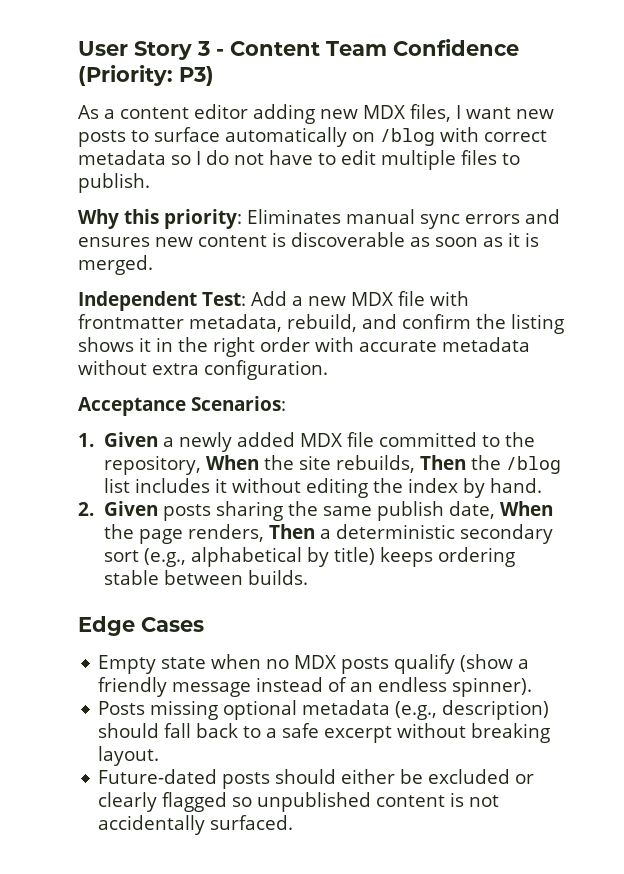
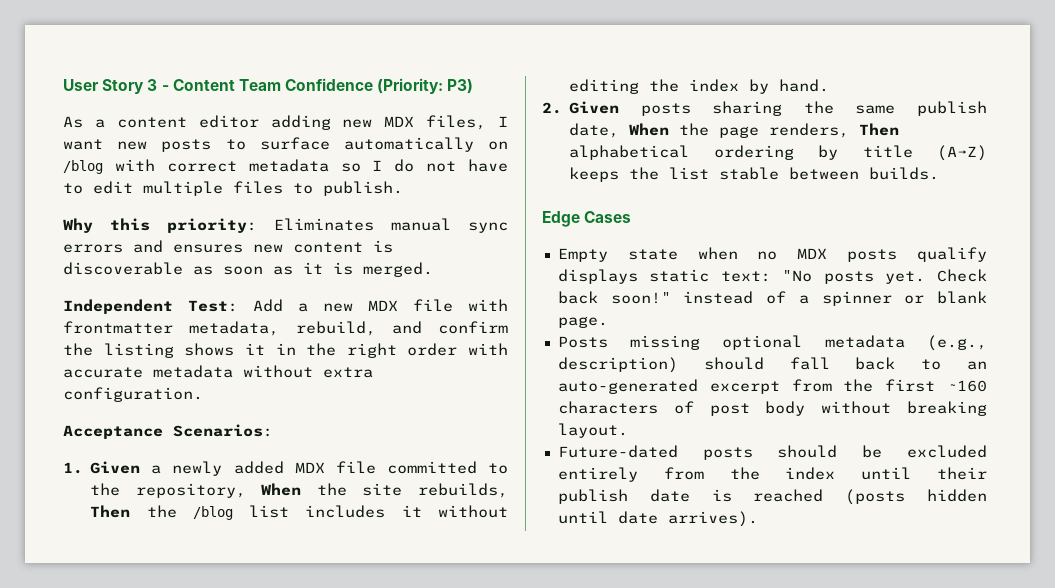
[320,524,554,544] [104,547,516,567] a deterministic secondary sort (e.g., alphabetical by title) keeps ordering -> [569,145,987,161] [569,167,710,182] alphabetical ordering by title (A→Z) keeps the list
[460,654,530,672] [98,677,533,697] (show a friendly message instead of an endless spinner). -> [557,269,987,284] [557,291,987,306] [557,316,608,328] displays static text: "No posts yet. Check back soon!" instead of a spinner or blank page.
[266,723,393,743] a safe excerpt -> [967,361,987,370] [557,379,987,394] [557,401,806,416] an auto-generated excerpt from the first ~160 characters of post body
[341,769,396,784] either -> (838, 451) none
[515,774,535,784] [98,792,500,812] [98,815,294,835] or clearly flagged so unpublished content is not accidentally surfaced. -> [557,467,987,482] [557,489,987,505] [557,511,758,527] entirely from the index until their publish date is reached (posts hidden until date arrives).

